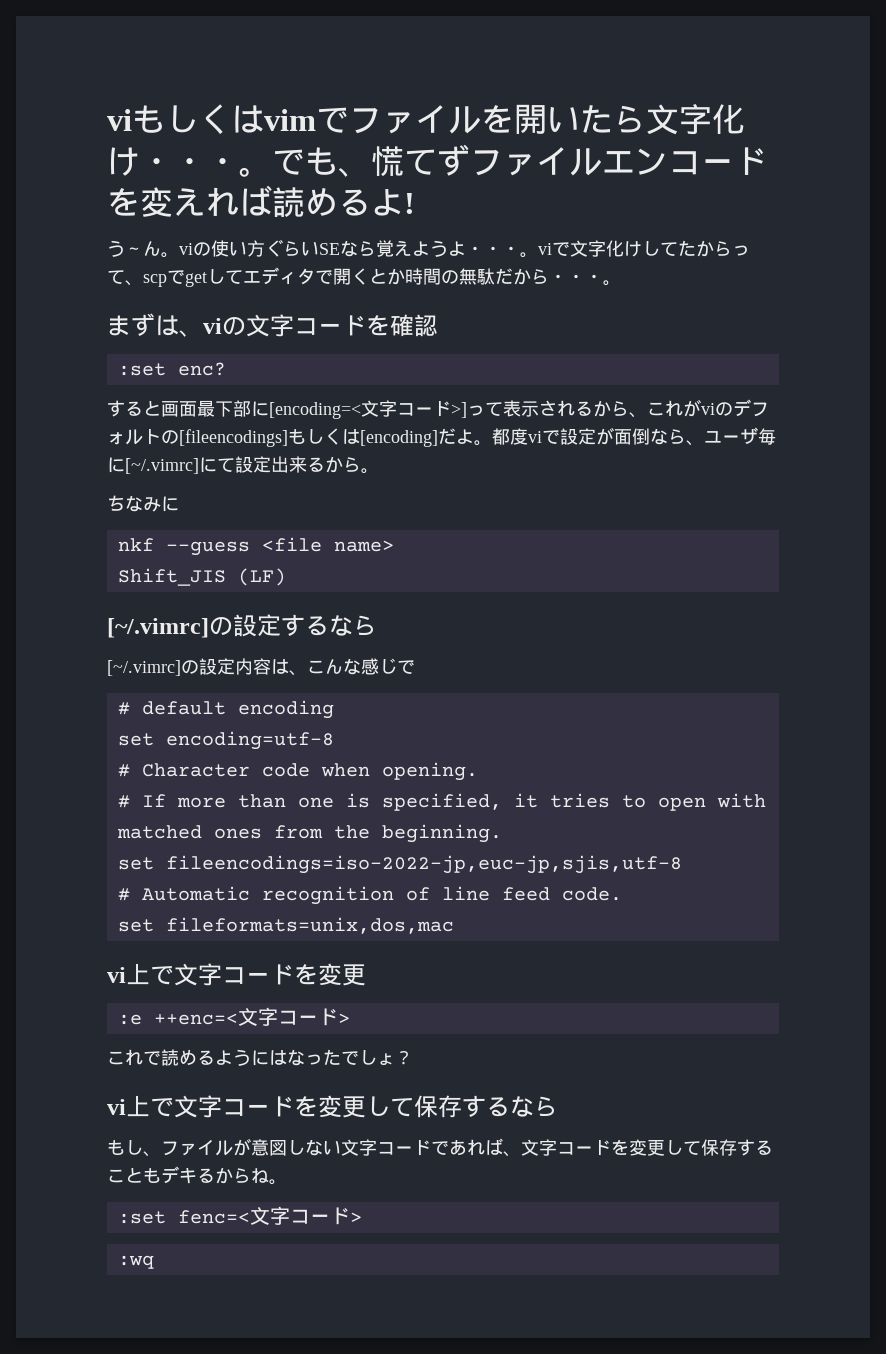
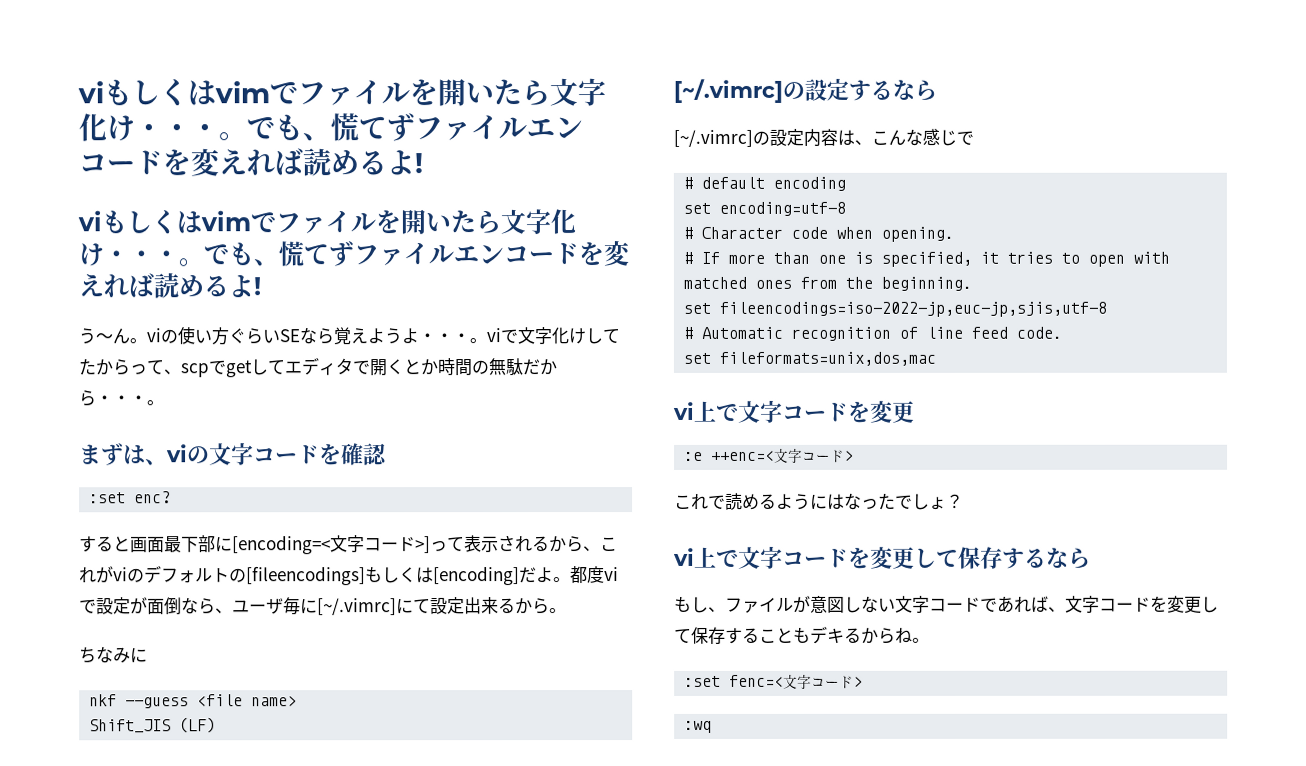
(415, 203) none -> [77,209,576,235] [78,241,630,267] [78,273,261,299] // viもしくはvimでファイルを開いたら文字化け・・・。でも、慌てずファイルエンコードを変えれば読めるよ!

